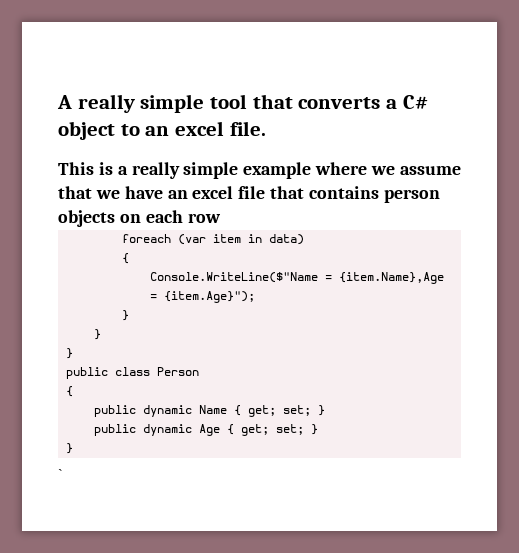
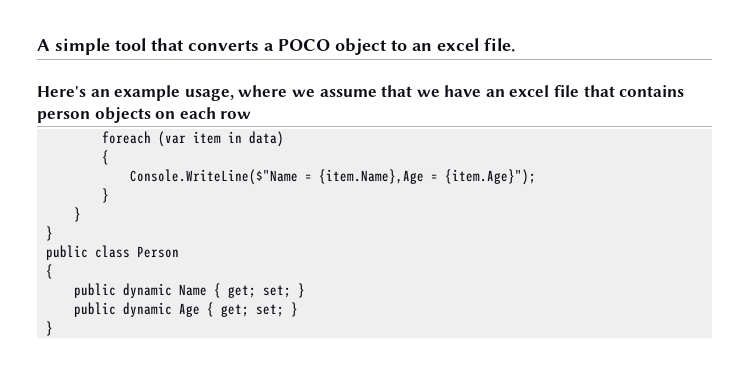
[77,94,135,113] really -> (50, 45) none
[402,95,428,109] C# -> [278,39,330,51] POCO
[58,162,312,179] This is a really simple example -> [37,85,234,101] Here's an example usage,
[58,469,63,479] // ` -> (54, 328) none

